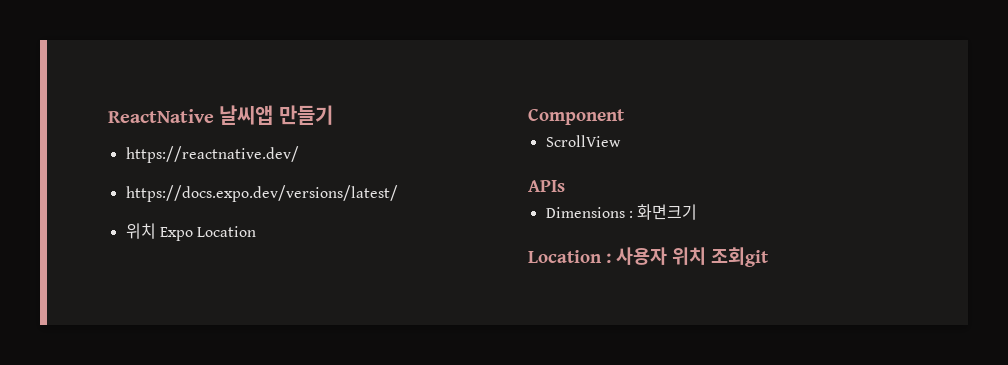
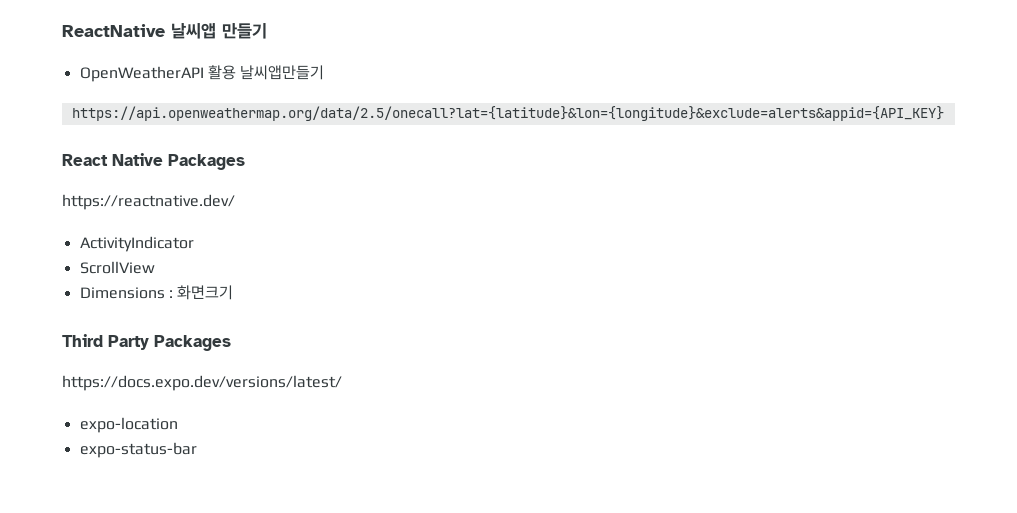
[125,146,299,163] [125,185,398,202] [125,223,257,241] [528,108,625,125] https://reactnative.dev/ // https://docs.expo.dev/versions/latest/ // 위치 Expo Location // Component -> [79,65,325,82] [71,106,944,121] [62,153,245,170] [62,194,235,210] [79,236,194,252] OpenWeatherAPI 활용 날씨앱만들기 // https://api.openweathermap.org/data/2.5/onecall?lat={latitude}&lon={longitude}&exclude=alerts&appid={API_KEY} // React Native Packages // https://reactnative.dev/ // ActivityIndicator
[528,180,565,192] // APIs -> (155, 267) none
[528,247,769,267] Location : 사용자 위치 조회git -> [62,334,231,351] [62,375,342,391] [79,417,178,433] [79,442,197,458] Third Party Packages // https://docs.expo.dev/versions/latest/ // expo-location // expo-status-bar

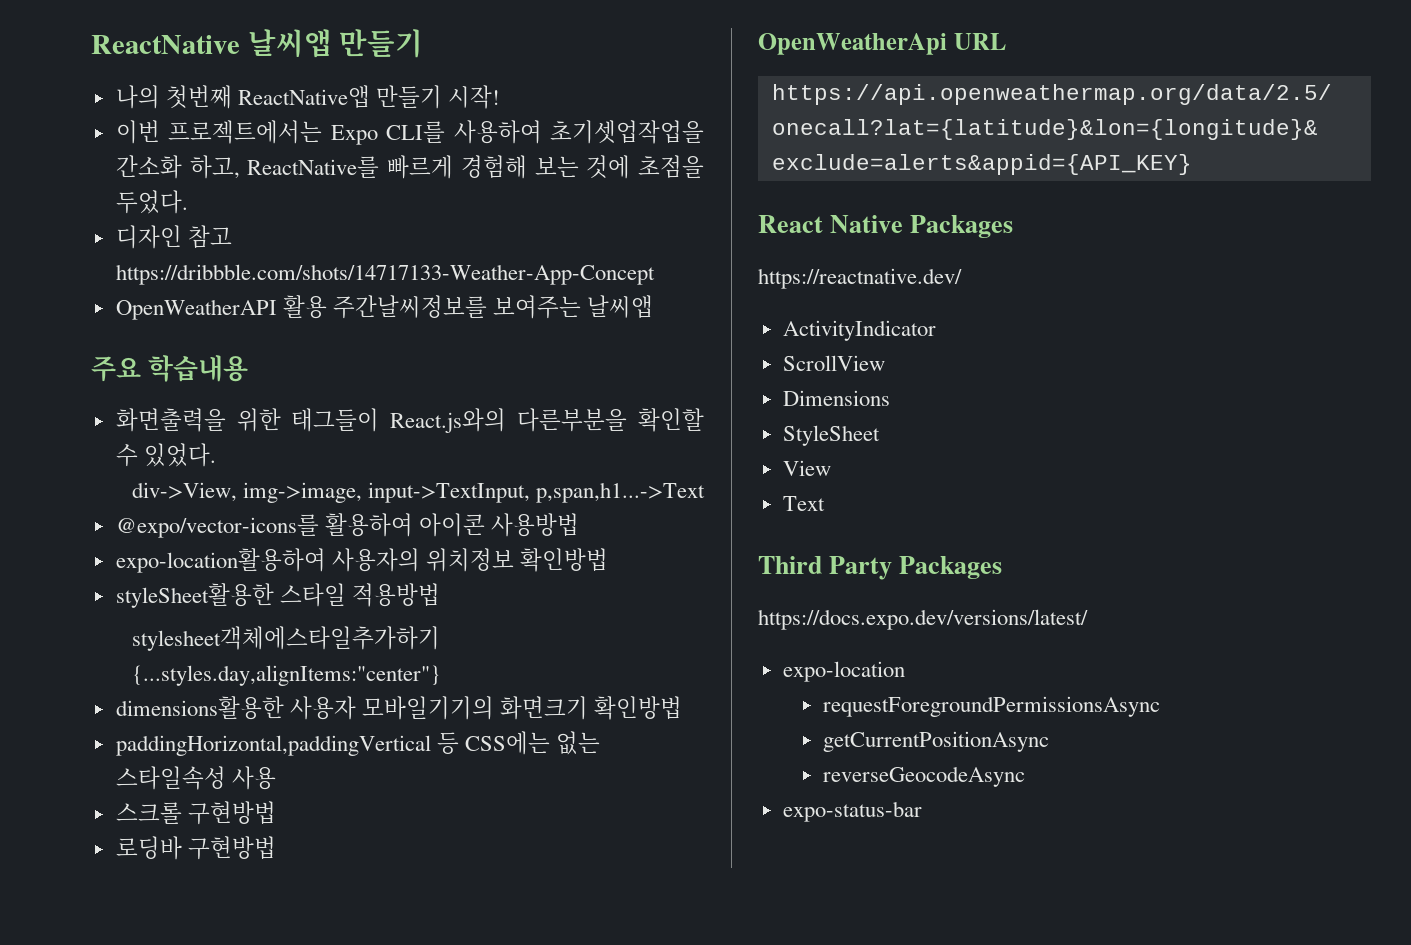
[79,65,325,82] OpenWeatherAPI 활용 날씨앱만들기 -> [115,85,501,109] [115,120,704,145] [115,155,704,179] [115,190,188,214] [115,225,232,249] [115,264,655,285] [115,295,654,320] [91,355,249,382] [115,408,705,433] [115,443,216,467] [131,482,705,503] [115,513,579,538] [115,548,608,573] [115,583,440,608] [131,626,440,651] [131,665,441,686] [115,696,683,720] [115,731,600,756] [115,766,276,790] [115,801,276,825] [115,836,276,860] [758,33,1006,55] 나의 첫번째 ReactNative앱 만들기 시작! // 이번 프로젝트에서는 Expo CLI를 사용하여 초기셋업작업을 간소화 하고, ReactNative를 빠르게 경험해 보는 것에 초점을 두었다. // 디자인 참고 https://dribbble.com/shots/14717133-Weather-App-Concept // OpenWeatherAPI 활용 주간날씨정보를 보여주는 날씨앱 // 주요 학습내용 // 화면출력을 위한 태그들이 React.js와의 다른부분을 확인할 수 있었다. // div->View, img->image, input->TextInput, p,span,h1...->Text // @expo/vector-icons를 활용하여 아이콘 사용방법 // expo-location활용하여 사용자의 위치정보 확인방법 // styleSheet활용한 스타일 적용방법 // stylesheet객체에스타일추가하기 {...styles.day,alignItems:"center"} // dimensions활용한 사용자 모바일기기의 화면크기 확인방법 // paddingHorizontal,paddingVertical 등 CSS에는 없는 스타일속성 사용 // 스크롤 구현방법 // 로딩바 구현방법 // OpenWeatherApi URL
[168,285,234,300] : 화면크기 -> [782,425,880,446] [782,460,831,476] [782,496,825,511] // StyleSheet // View // Text
(178, 425) none -> [823,696,1161,717] [823,731,1050,752] [823,766,1026,787] // requestForegroundPermissionsAsync // getCurrentPositionAsync // reverseGeocodeAsync

